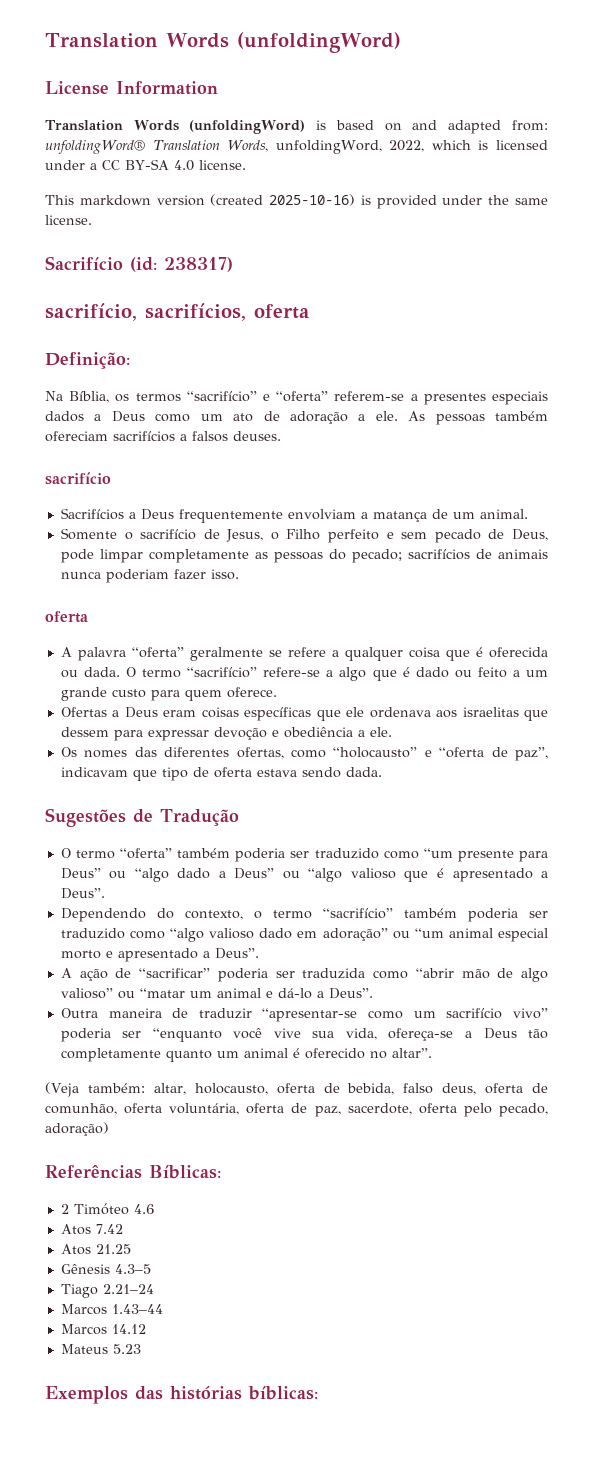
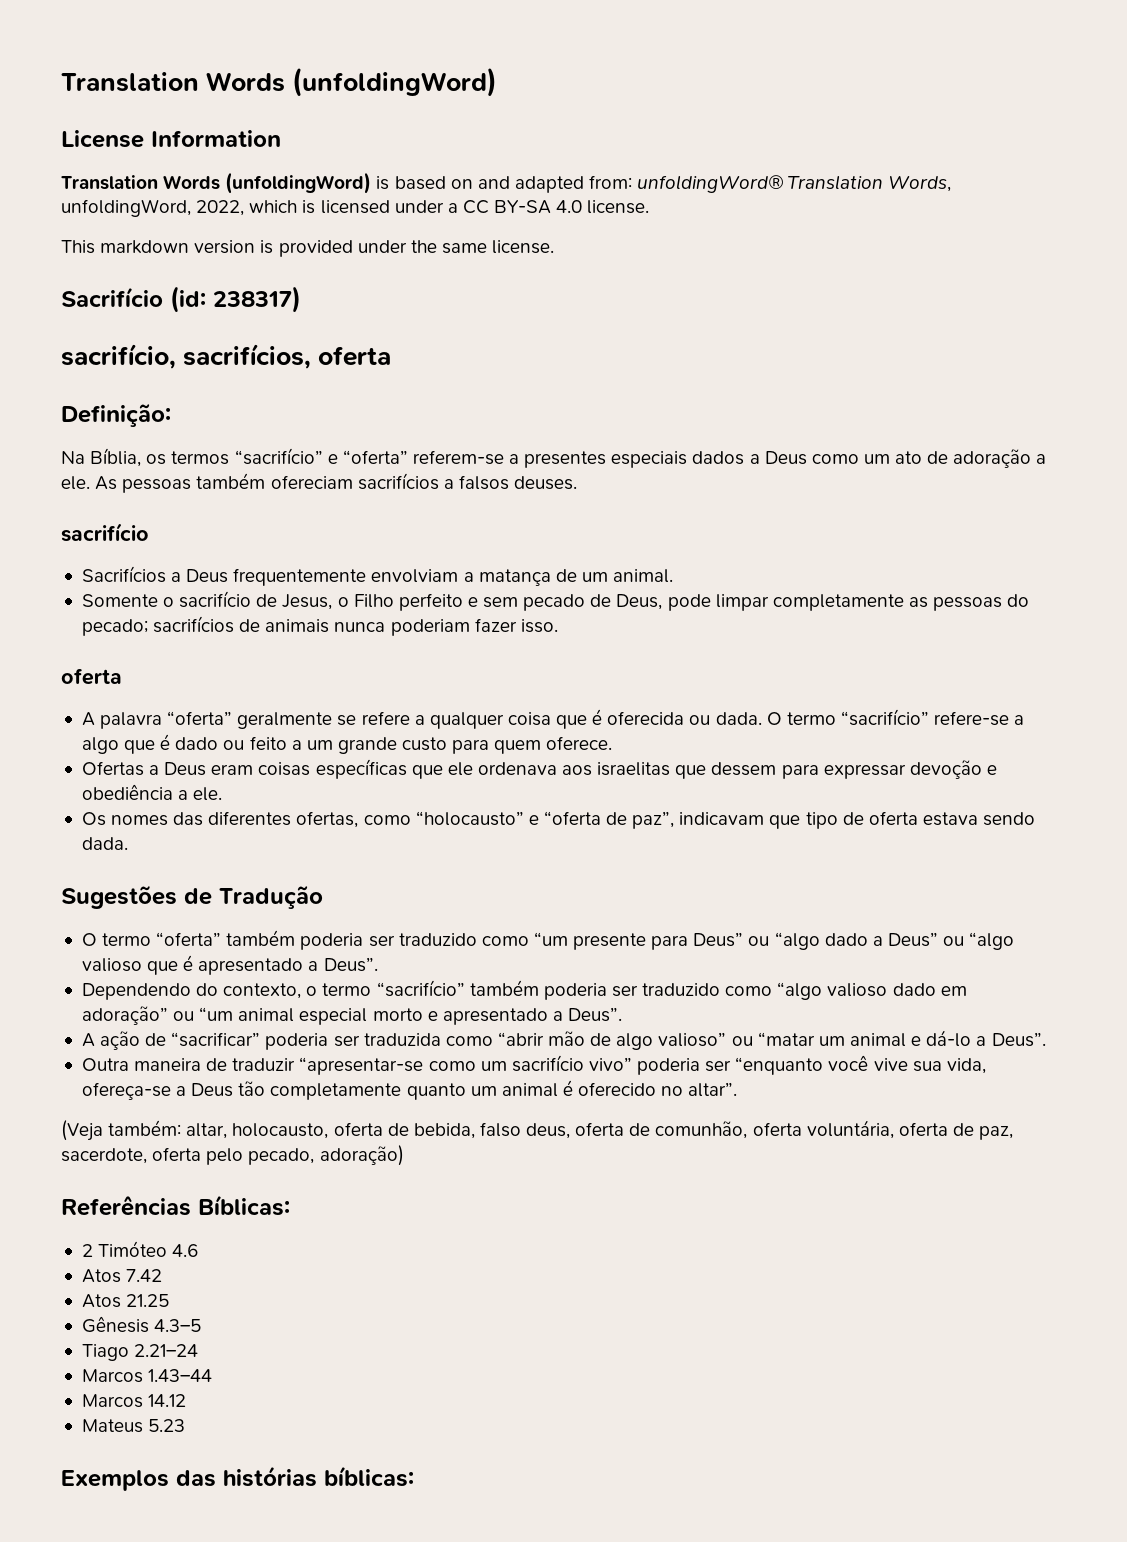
[210,194,356,206] (created 2025-10-16) -> (256, 247) none

